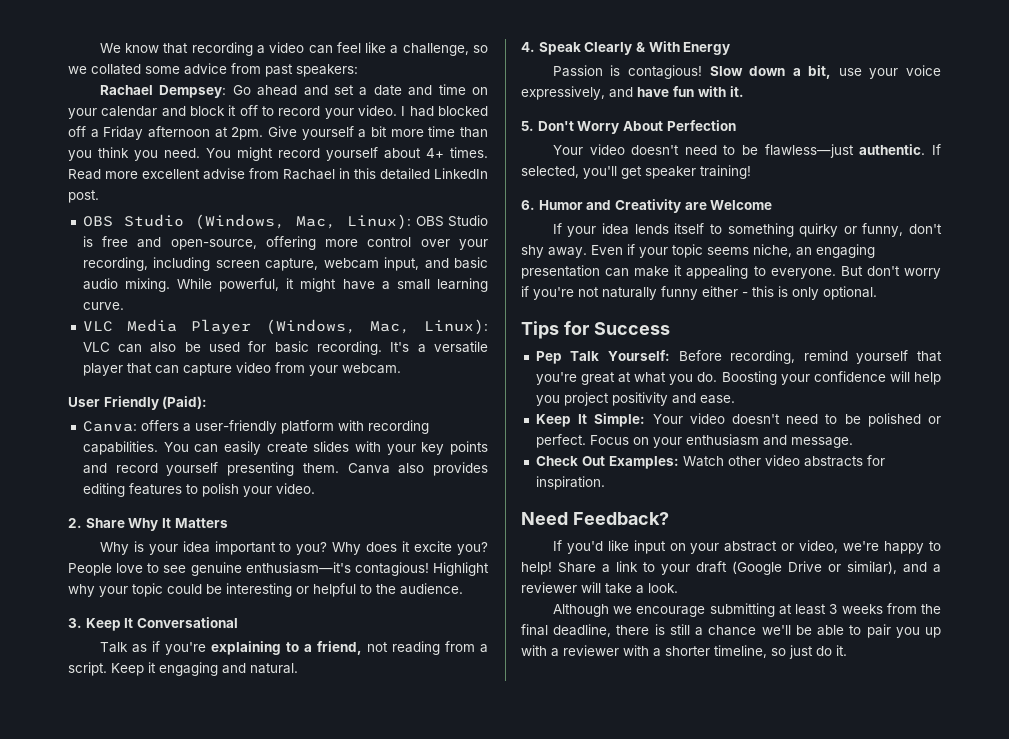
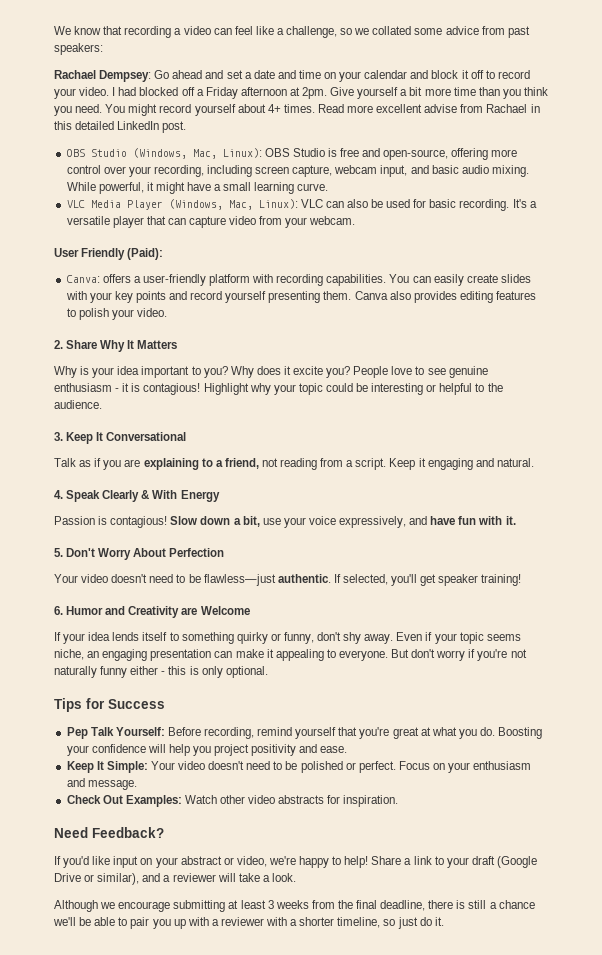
[245,562,351,574] enthusiasm—it's -> [54,383,141,392] enthusiasm - it is
[164,642,206,655] you're -> [103,459,141,470] you are

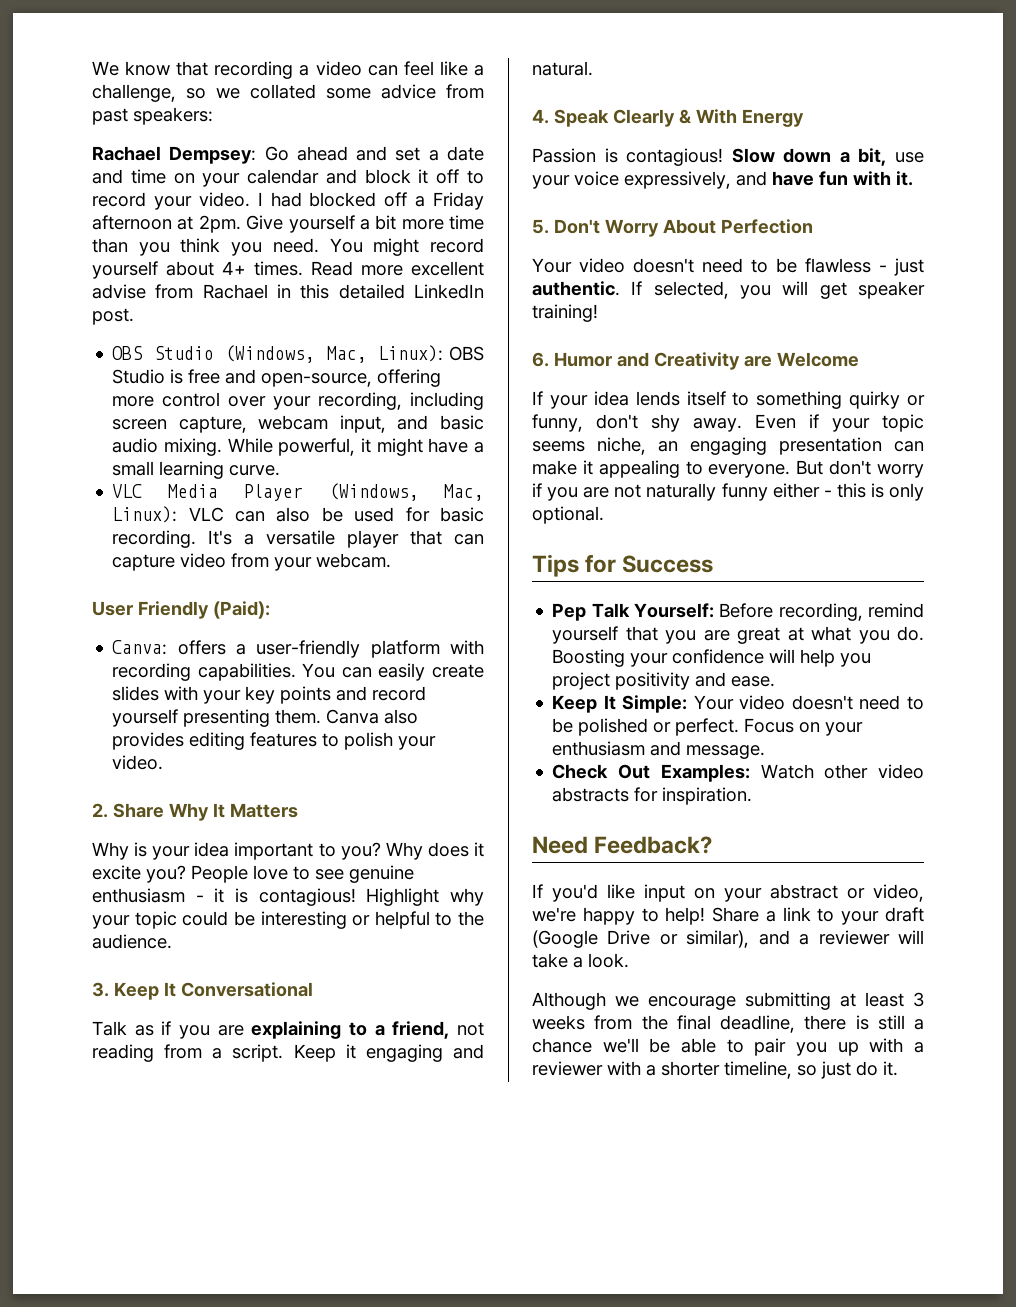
[203,574,276,586] flawless—just -> [805,258,924,276] flawless - just
[391,574,418,586] you'll -> [740,281,809,299] you will
[477,649,508,661] you're -> [547,487,610,501] you are
[359,727,390,739] you're -> [665,630,730,644] you are

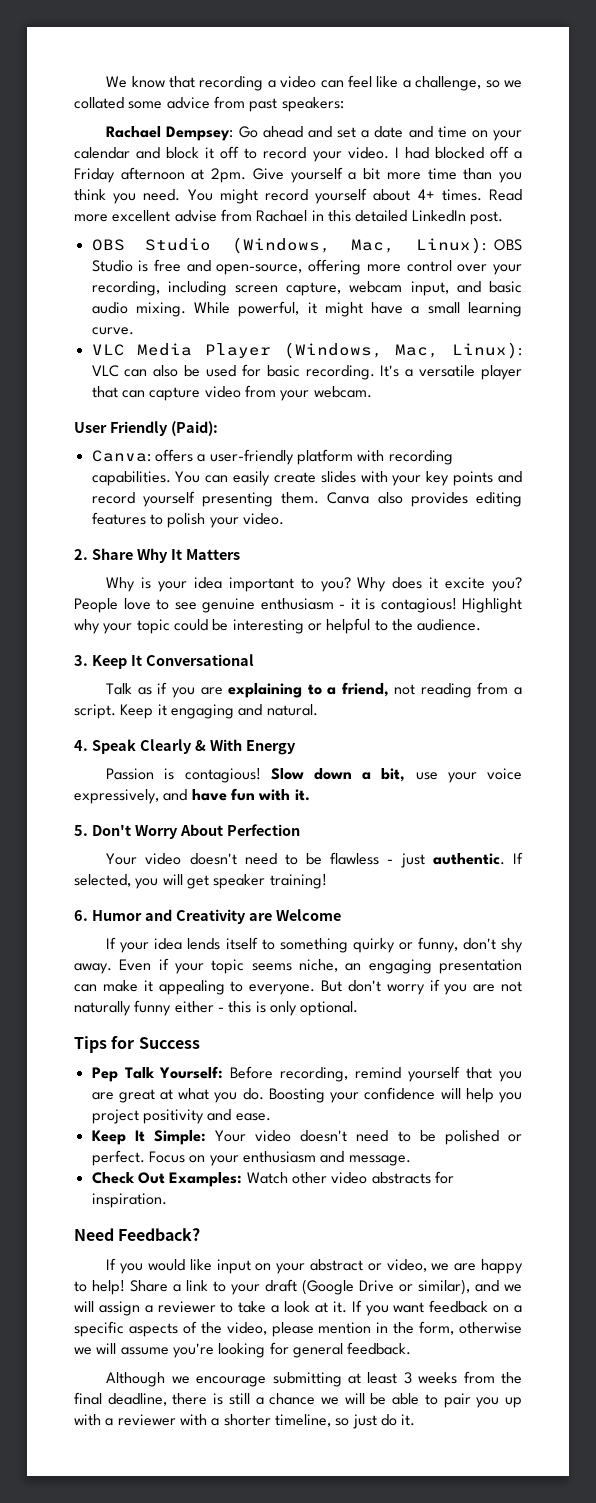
[552,884,598,902] you'd -> [120,1259,185,1274] you would
[532,907,576,922] we're -> [431,1263,477,1271] we are
[799,930,924,945] a reviewer will -> [504,1284,522,1292] [74,1301,234,1316] we will assign a reviewer to
[588,953,629,968] look. -> [284,1300,522,1316] [74,1321,522,1337] [74,1342,412,1358] look at it. If you want feedback on a specific aspects of the video, please mention in the form, otherwise we will assume you're looking for general feedback.
[602,1038,639,1053] we'll -> [321,1393,365,1405] we will

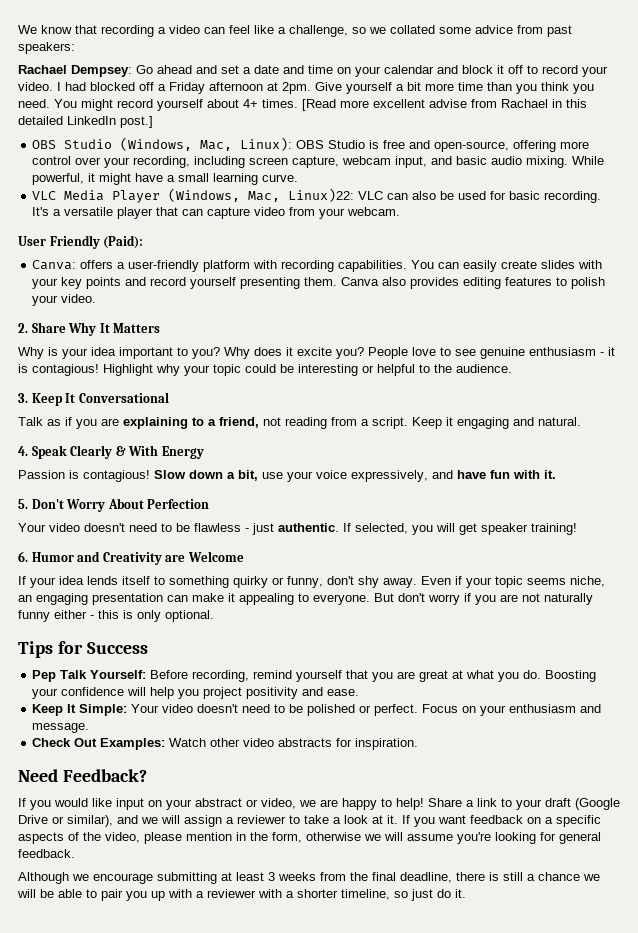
[488,189,522,201] Read -> [302,99,336,111] [Read
[469,211,503,225] post. -> [120,116,153,128] post.]
[452,342,522,359] Linux): -> [288,188,355,202] Linux)22:

